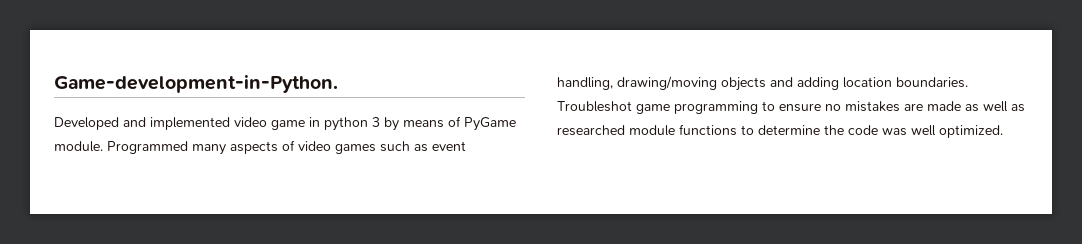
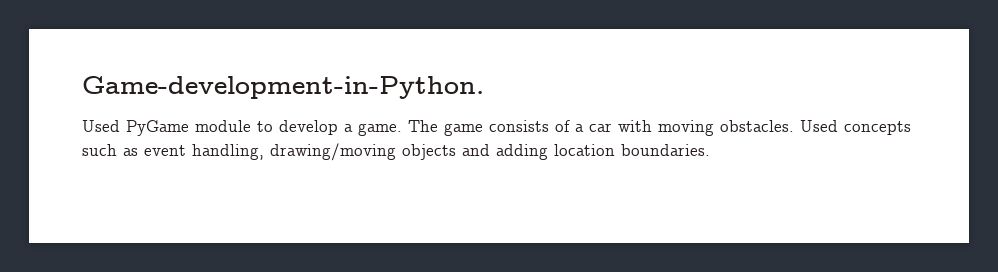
[54,116,516,131] [54,140,376,155] Developed and implemented video game in python 3 by means of PyGame module. Programmed many aspects of video games -> [82,120,911,136] Used PyGame module to develop a game. The game consists of a car with moving obstacles. Used concepts
[557,101,1025,114] [557,124,1003,138] Troubleshot game programming to ensure no mistakes are made as well as researched module functions to determine the code was well optimized. -> (710, 150) none

